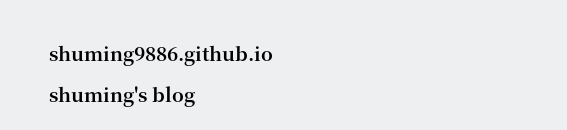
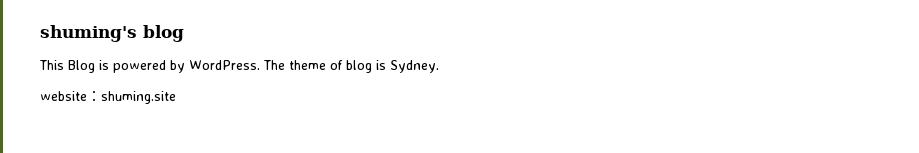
[49,45,273,66] shuming9886.github.io // -> (40, 33) none
(196, 96) none -> [39,60,439,73] [40,91,176,104] // This Blog is powered by WordPress. The theme of blog is Sydney. // website：shuming.site

